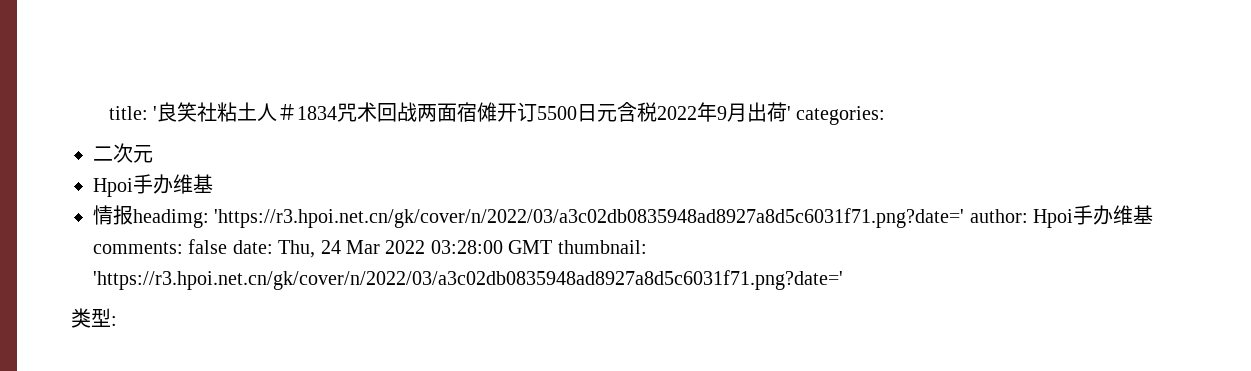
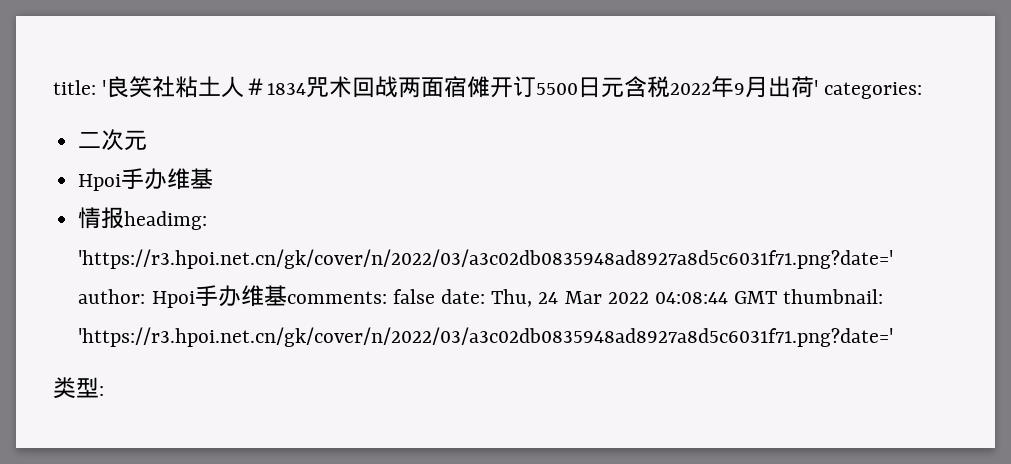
[430,240,503,254] 03:28:00 -> [654,292,728,304] 04:08:44

